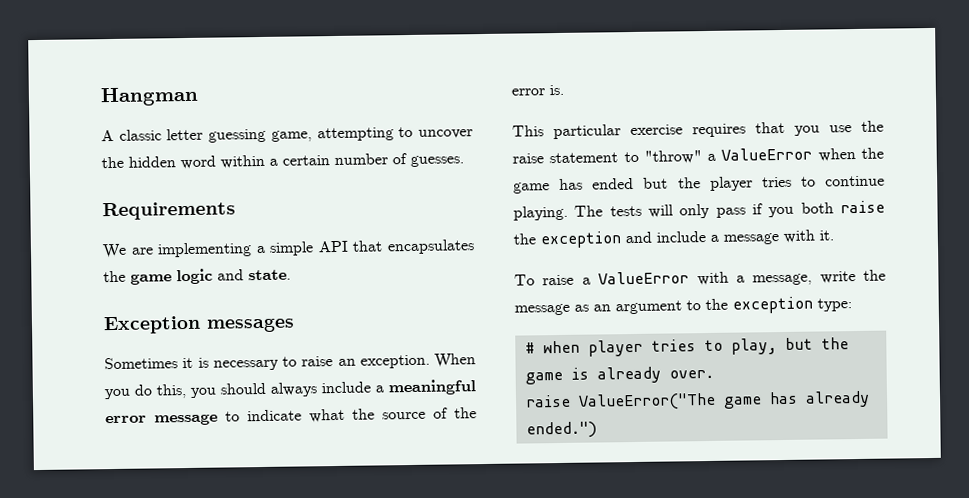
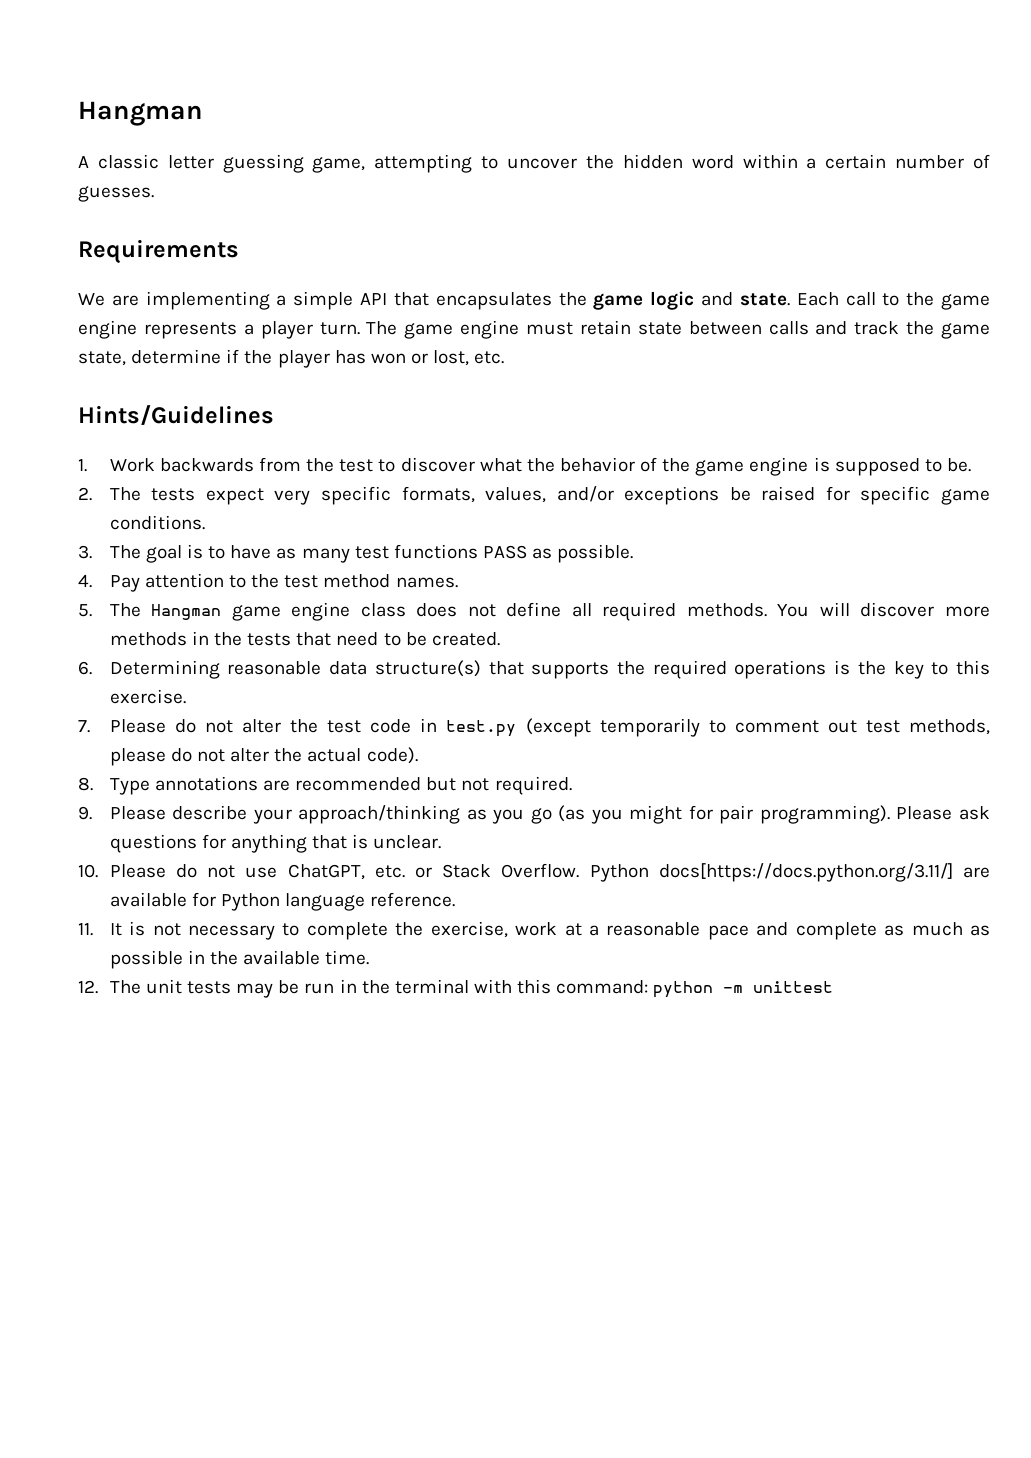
[103,315,295,335] [104,353,476,371] [104,379,476,400] [105,407,477,426] [511,84,564,96] [512,120,884,140] [512,147,884,164] [513,175,885,194] [513,200,885,221] [513,229,834,249] [514,269,886,286] [514,296,852,316] [524,337,849,357] [524,366,714,385] [524,390,870,411] [525,421,597,439] // Exception messages // Sometimes it is necessary to raise an exception. When you do this, you should always include a meaningful error message to indicate what the source of the error is. // This particular exercise requires that you use the raise statement to "throw" a ValueError when the game has ended but the player tries to continue playing. The tests will only pass if you both raise the exception and include a message with it. // To raise a ValueError with a message, write the message as an argument to the exception type: // # when player tries to play, but the game is already over. // raise ValueError("The game has already ended.") -> [796,292,991,310] [78,320,990,339] [78,349,505,368] [78,405,274,425] [78,457,971,476] [78,486,990,505] [109,515,205,530] [78,544,634,563] [78,573,458,592] [78,602,991,621] [109,631,500,646] [78,660,990,679] [109,689,186,704] [78,718,990,737] [109,747,418,766] [78,776,572,795] [78,805,991,824] [109,834,442,853] [78,863,991,882] [109,892,456,911] [78,921,991,940] [109,950,370,969] [78,979,834,998] Each call to the game engine represents a player turn. The game engine must retain state between calls and track the game state, determine if the player has won or lost, etc. // Hints/Guidelines // 1. Work backwards from the test to discover what the behavior of the game engine is supposed to be. // 2. The tests expect very specific formats, values, and/or exceptions be raised for specific game conditions. // 3. The goal is to have as many test functions PASS as possible. // 4. Pay attention to the test method names. // 5. The Hangman game engine class does not define all required methods. You will discover more methods in the tests that need to be created. // 6. Determining reasonable data structure(s) that supports the required operations is the key to this exercise. // 7. Please do not alter the test code in test.py (except temporarily to comment out test methods, please do not alter the actual code). // 8. Type annotations are recommended but not required. // 9. Please describe your approach/thinking as you go (as you might for pair programming). Please ask questions for anything that is unclear. // 10. Please do not use ChatGPT, etc. or Stack Overflow. Python docs[https://docs.python.org/3.11/] are available for Python language reference. // 11. It is not necessary to complete the exercise, work at a reasonable pace and complete as much as possible in the available time. // 12. The unit tests may be run in the terminal with this command: python -m unittest

